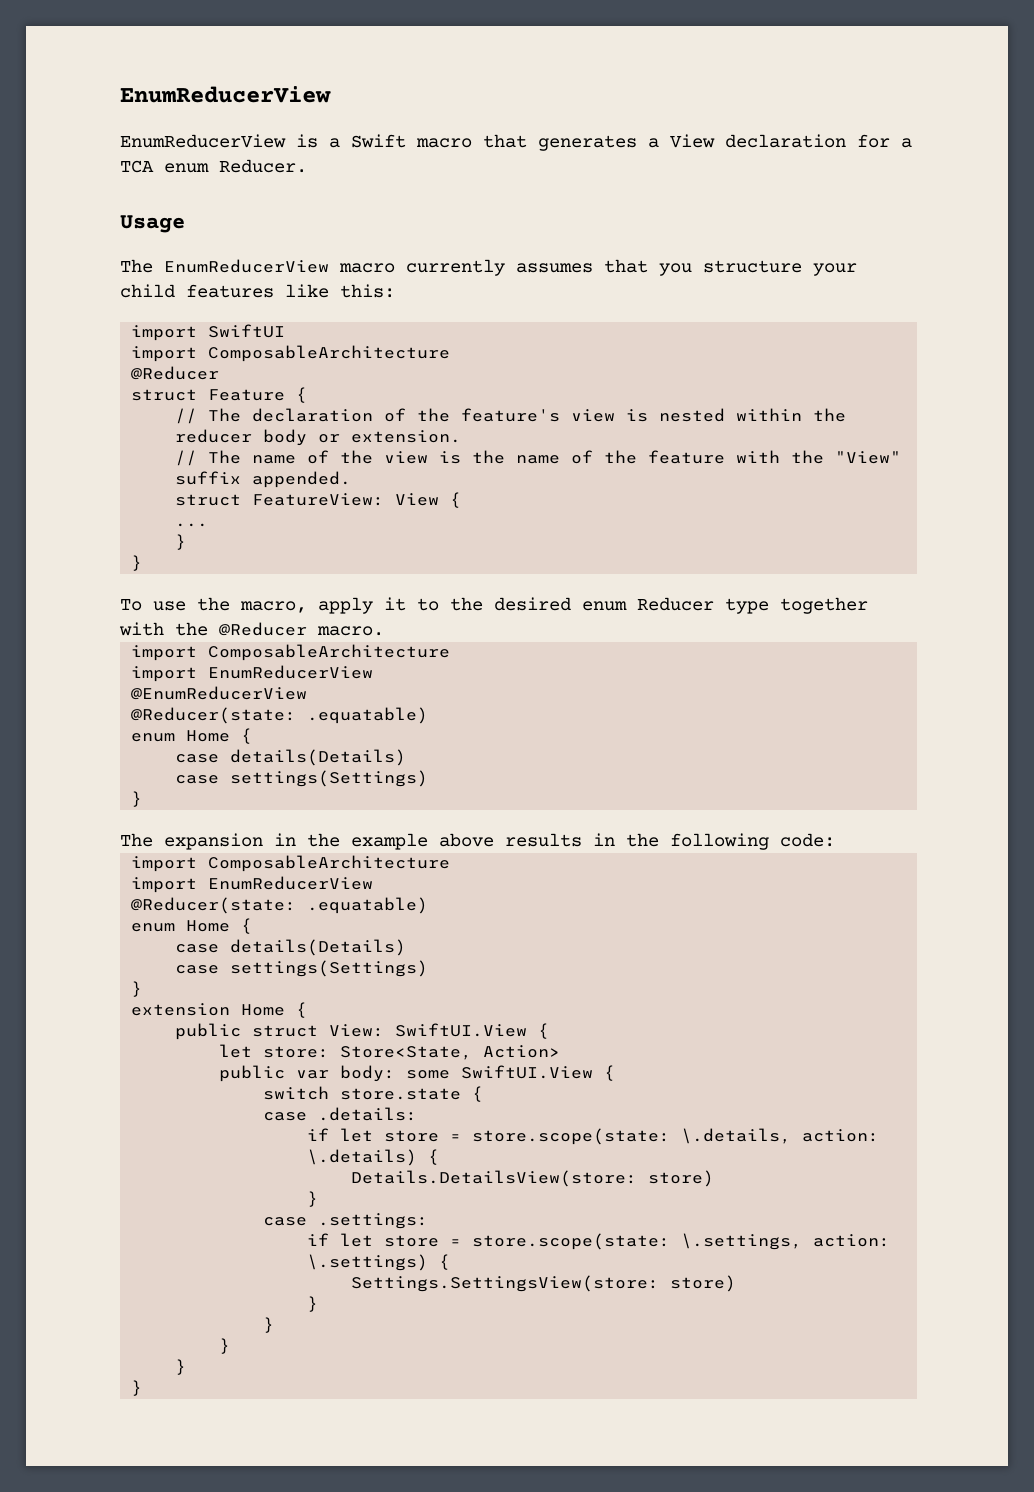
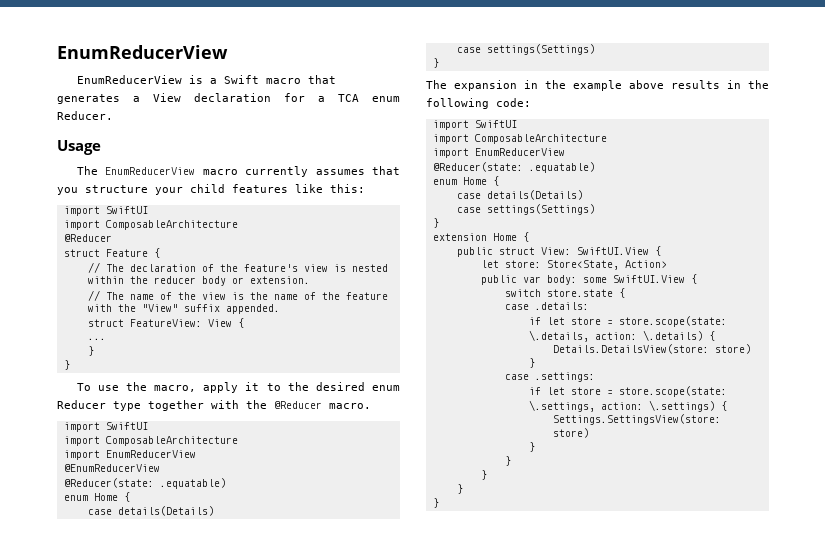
(384, 631) none -> [63,422,148,432] // import SwiftUI
(835, 840) none -> [432,120,517,130] // import SwiftUI

